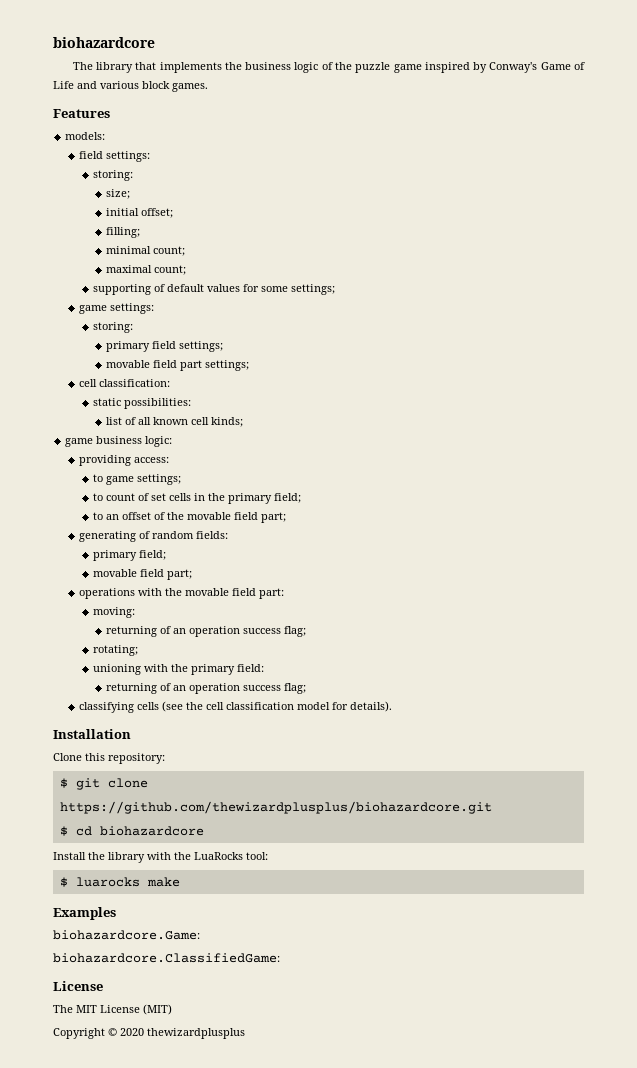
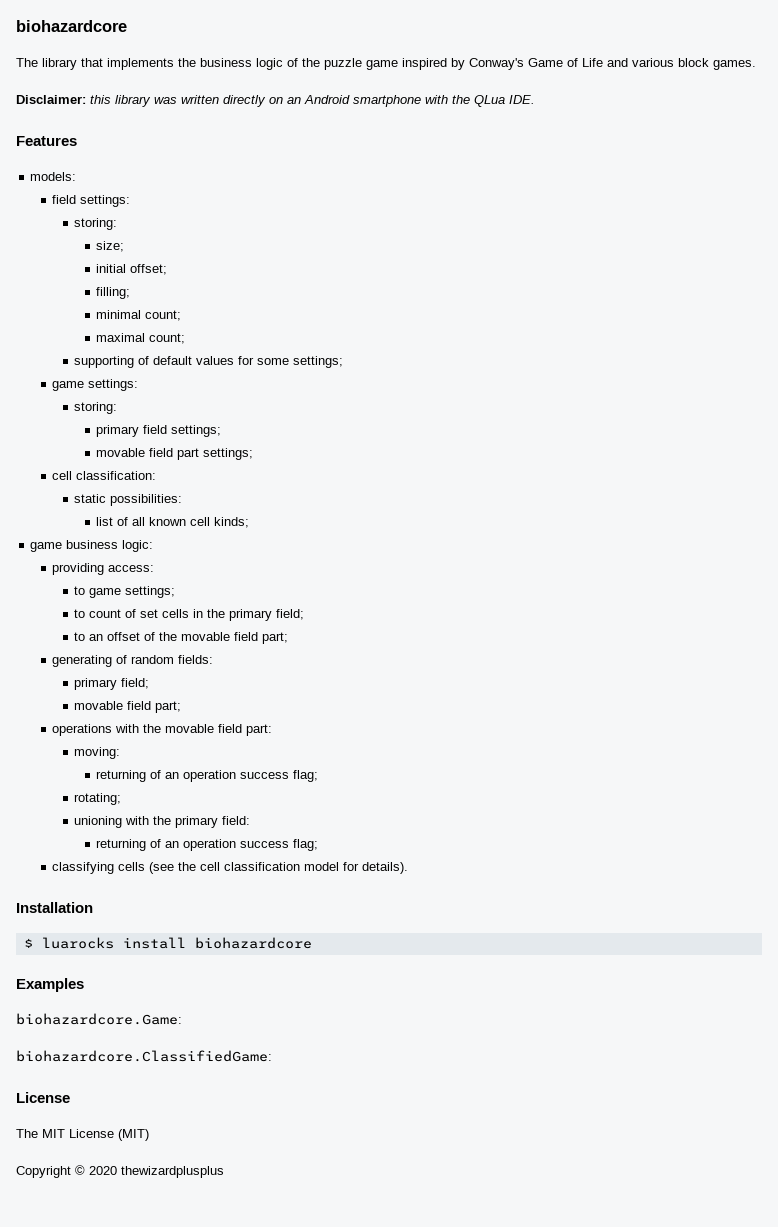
(208, 87) none -> [16,95,535,107] // Disclaimer: this library was written directly on an Android smartphone with the QLua IDE.
[53,753,165,764] [59,778,148,790] [59,801,492,814] [59,826,204,836] [53,852,268,863] // Clone this repository: // $ git clone https://github.com/thewizardplusplus/biohazardcore.git // $ cd biohazardcore // Install the library with the LuaRocks tool: -> (93, 907) none
[146,877,180,887] make -> [122,937,312,949] install biohazardcore

